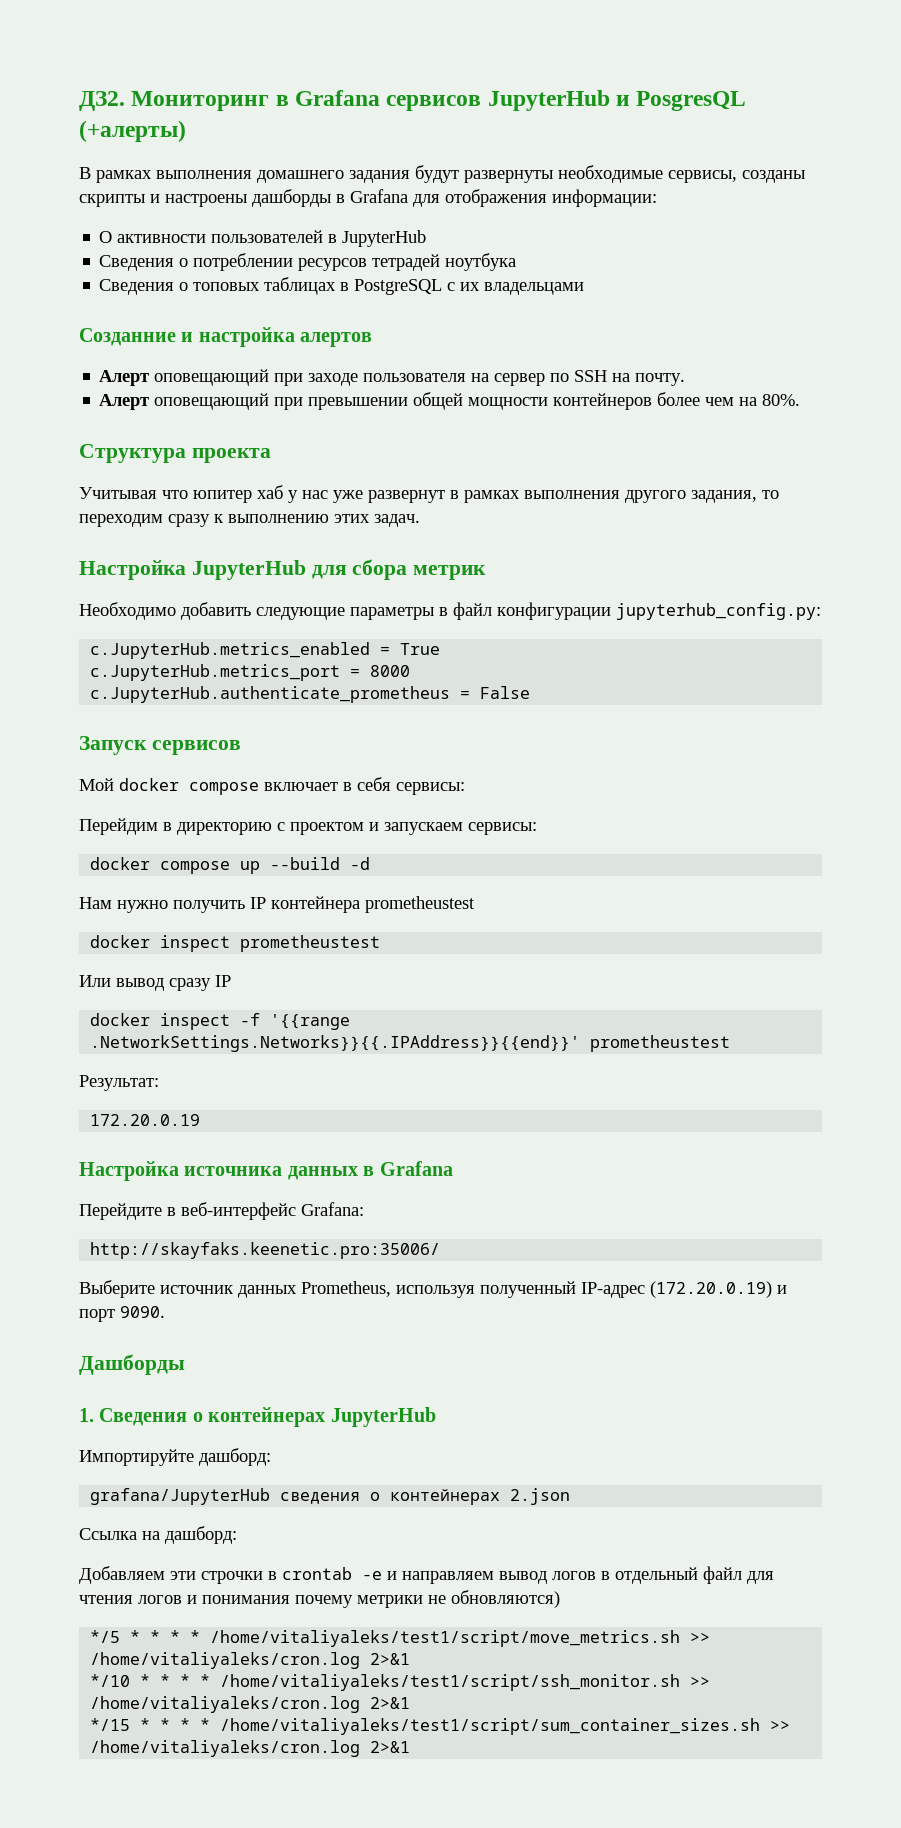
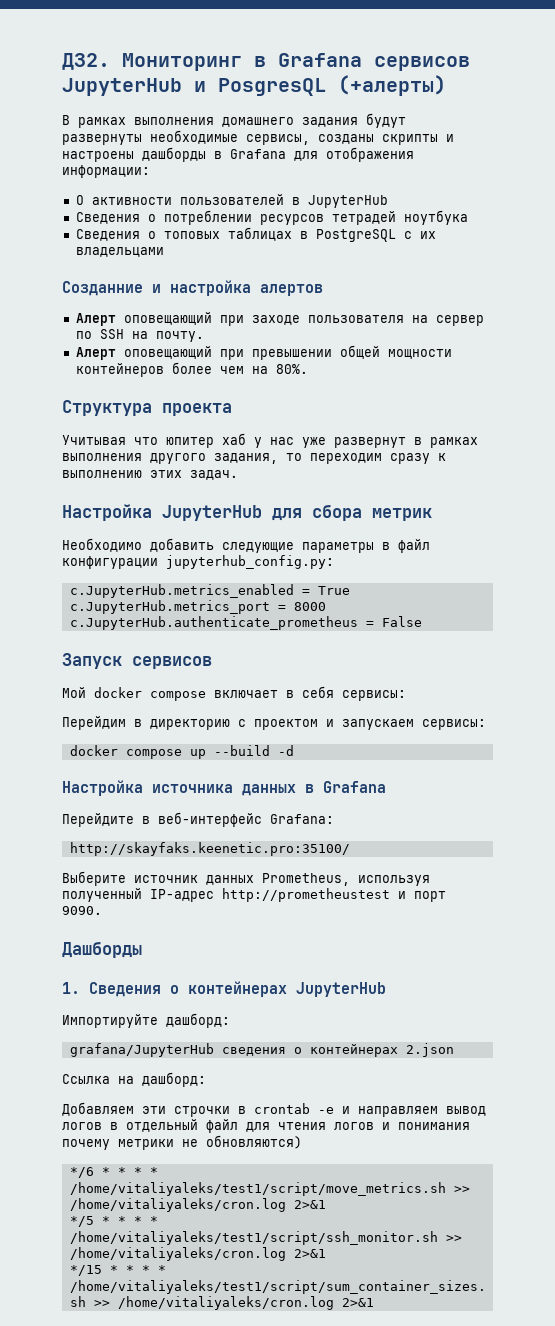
[79,896,475,913] [90,935,381,952] [79,975,231,991] [90,1013,351,1030] [90,1035,731,1052] [79,1075,159,1091] [90,1114,201,1126] // Нам нужно получить IP контейнера prometheustest // docker inspect prometheustest // Или вывод сразу IP // docker inspect -f '{{range .NetworkSettings.Networks}}{{.IPAddress}}{{end}}' prometheustest // Результат: // 172.20.0.19 -> (294, 750) none
[90,1242,441,1259] http://skayfaks.keenetic.pro:35006/ -> [69,842,350,856] http://skayfaks.keenetic.pro:35100/
[650,1281,772,1298] (172.20.0.19) -> [222,888,390,902] http://prometheustest
[90,1630,121,1643] */5 -> [69,1167,94,1178] */6
[90,1674,131,1687] */10 -> [69,1216,94,1227] */5

